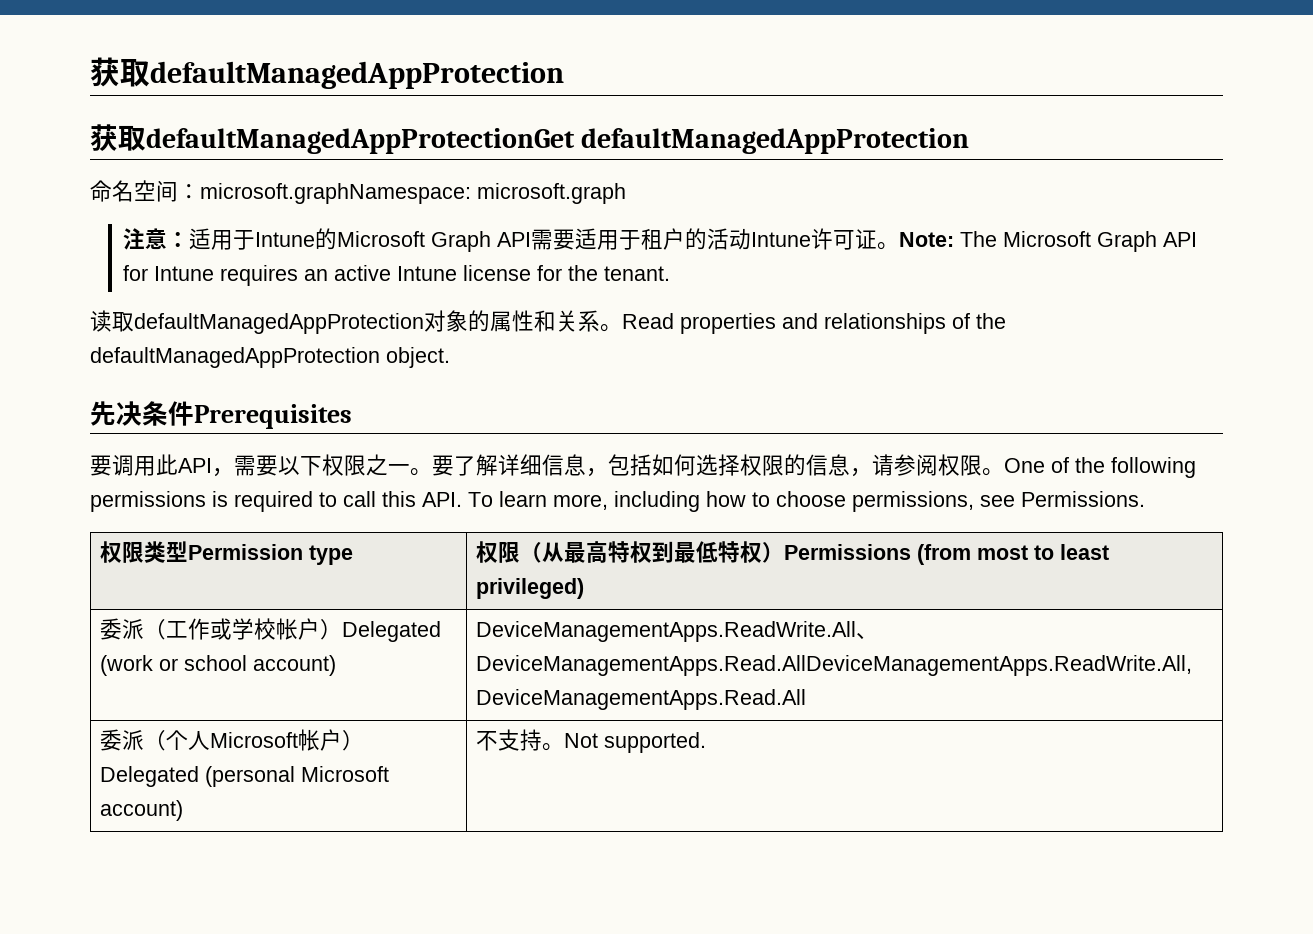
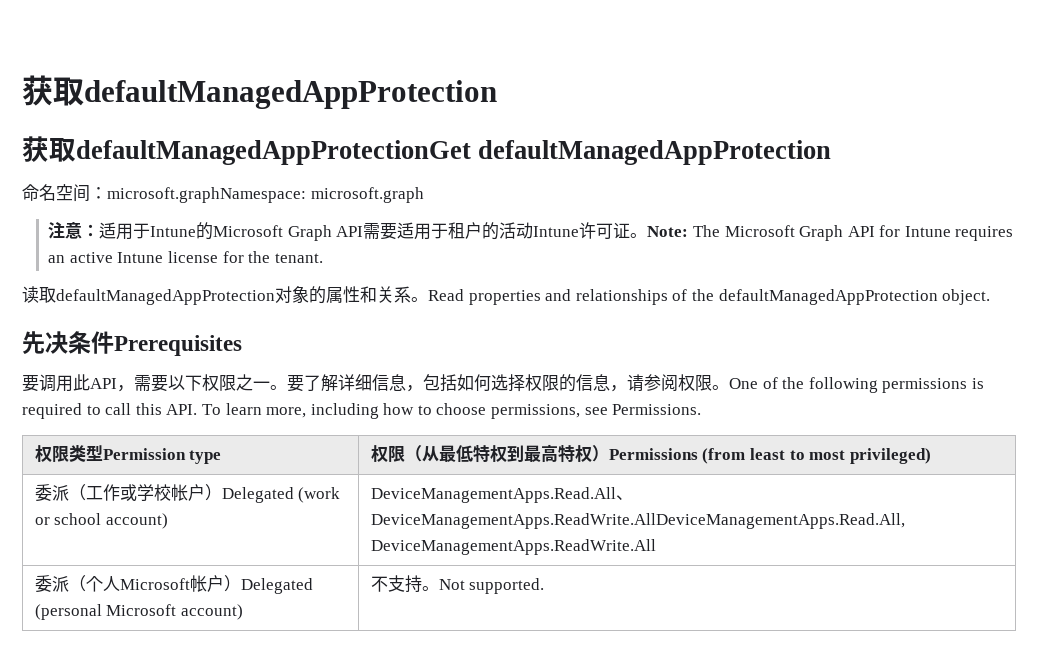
[586,541,609,563] 高 -> [455,445,473,462] 低
[696,541,719,563] 低 -> [540,444,558,462] 高
[977,544,1110,560] most to least -> [749,448,846,460] least to most
(337, 665) none -> [370,487,633,503] [370,513,905,529] DeviceManagementApps.Read.All、DeviceManagementApps.ReadWrite.AllDeviceManagementApps.Read.All,
[856,632,879,639] [476,655,1193,676] [476,689,807,710] 、DeviceManagementApps.Read.AllDeviceManagementApps.ReadWrite.All, DeviceManagementApps.Read.All -> (656, 547) none

